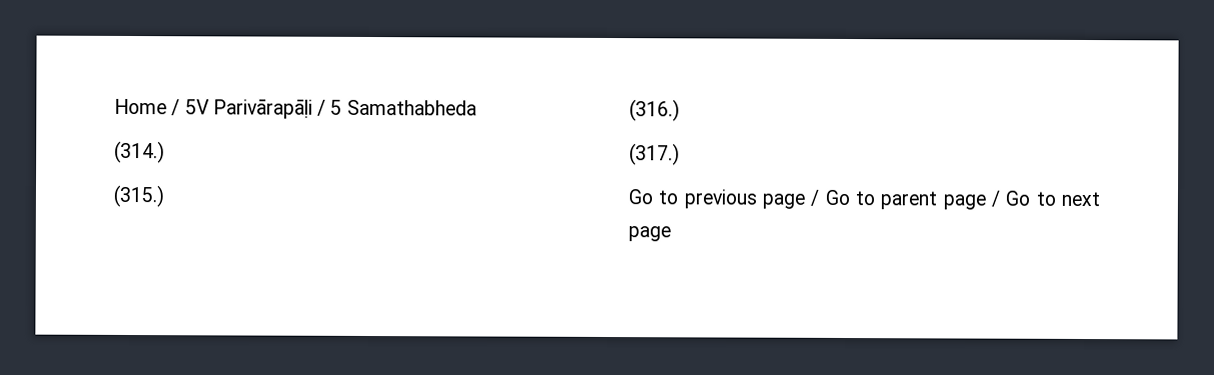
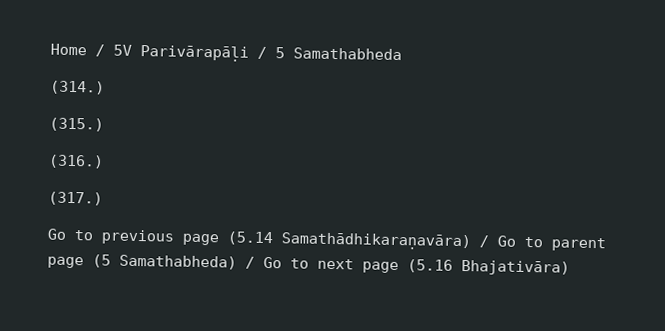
(805, 201) none -> [227,231,471,251] (5.14 Samathādhikaraṇavāra)
(986, 202) none -> [92,254,237,270] (5 Samathabheda)
(671, 234) none -> [407,259,570,276] (5.16 Bhajativāra)

